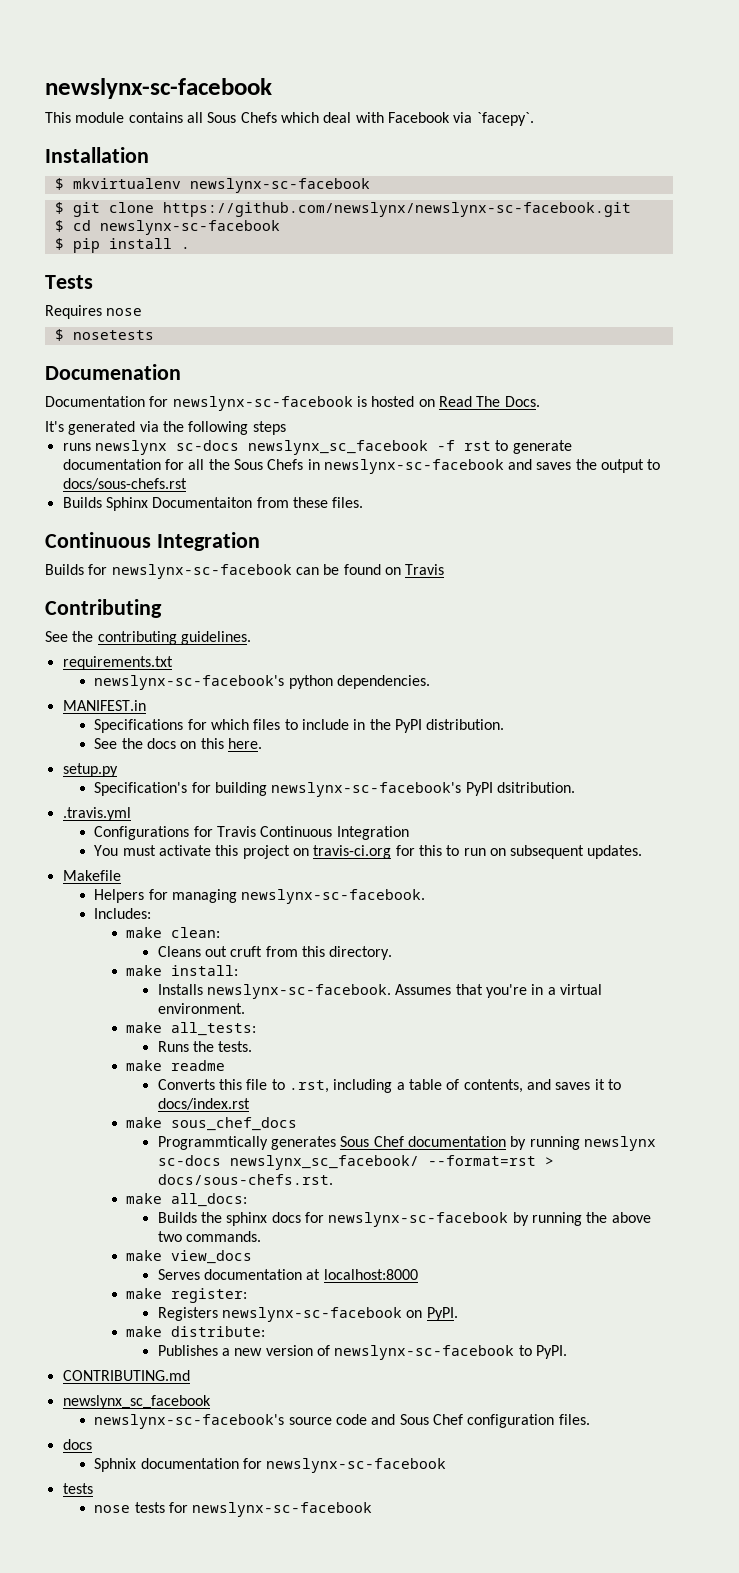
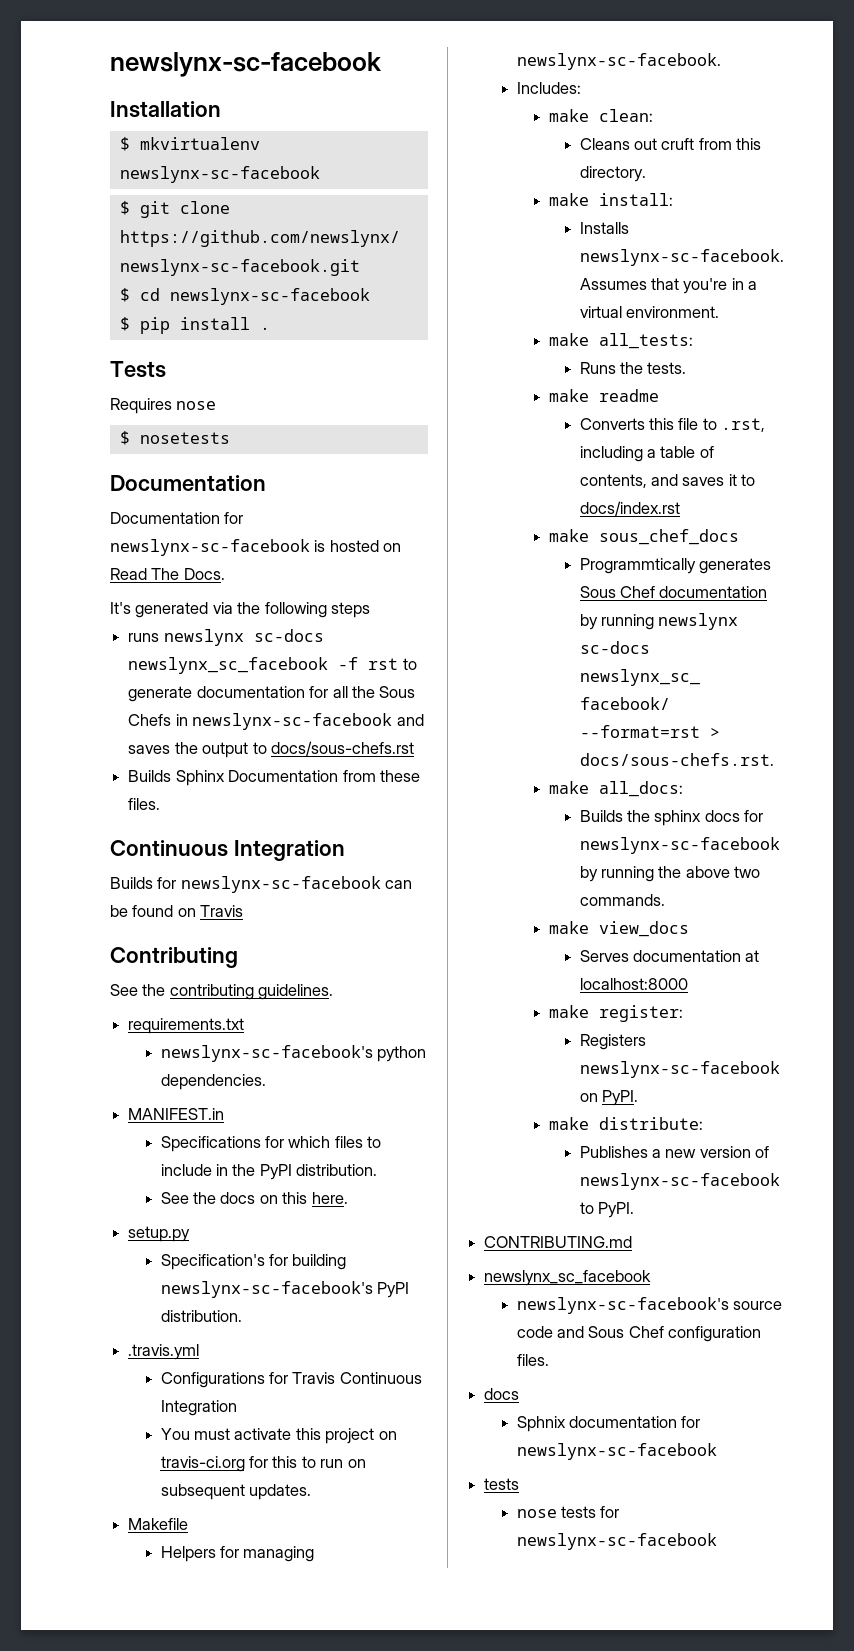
[45,78,272,99] [45,112,534,126] newslynx-sc-facebook // This module contains all Sous Chefs which deal with Facebook via `facepy`. -> [110,52,382,77] newslynx-sc-facebook
[45,364,181,380] Documenation -> [110,475,266,491] Documentation
[152,497,253,508] Documentaiton -> [228,770,339,782] Documentation
[496,782,575,793] dsitribution. -> [160,1310,242,1322] distribution.

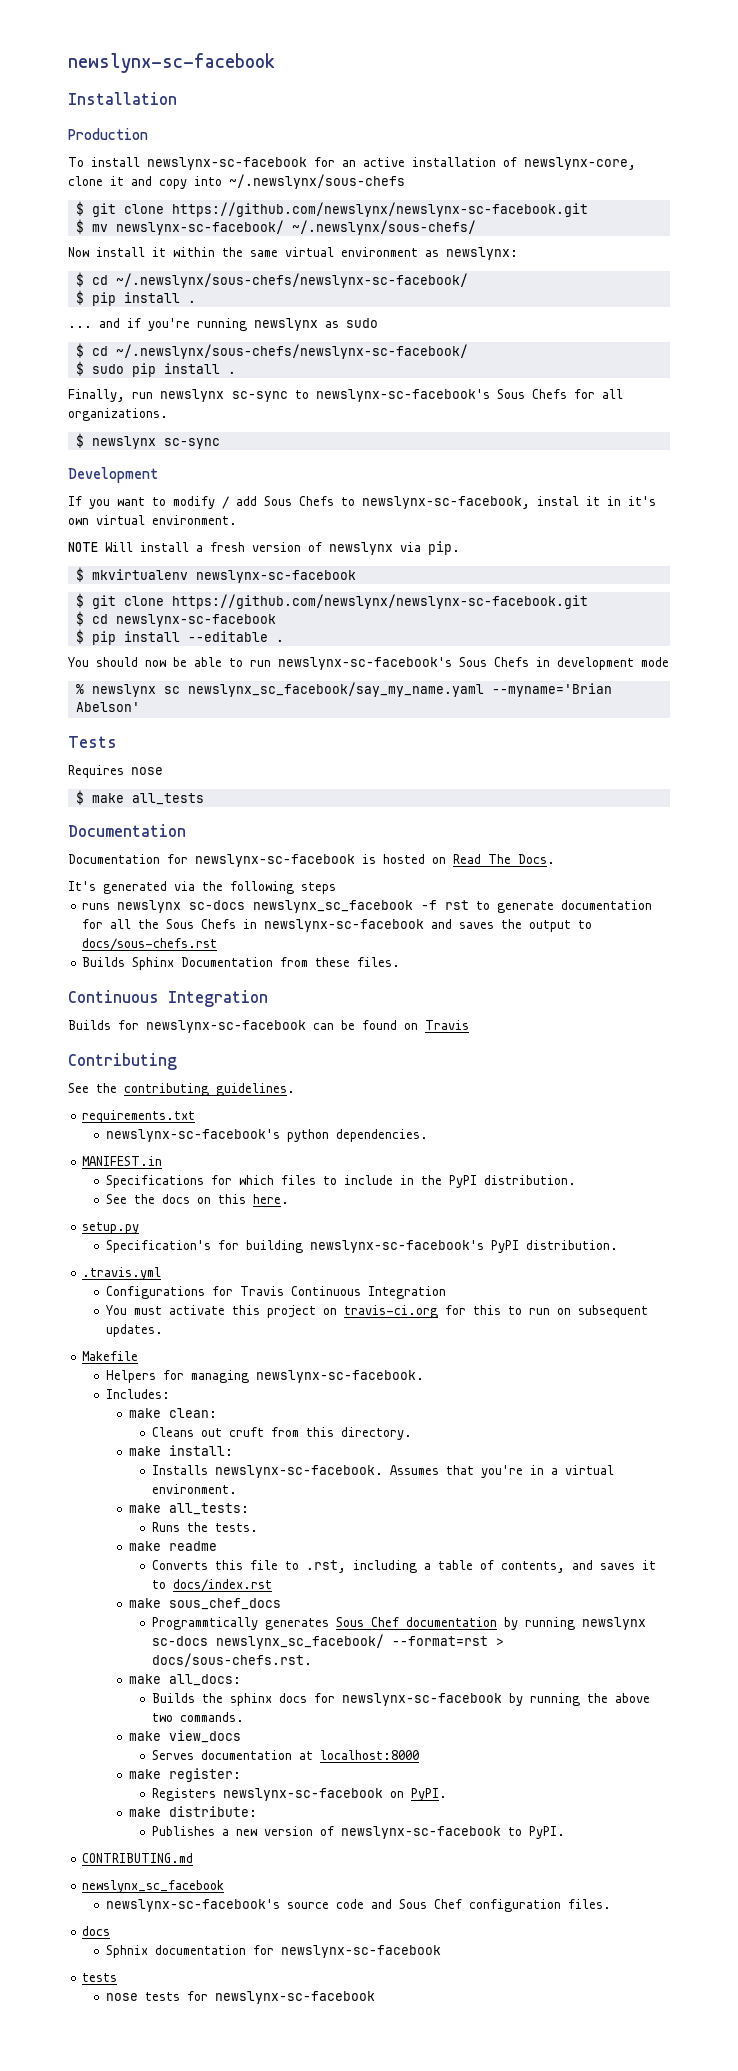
(221, 109) none -> [68,128,148,140] [68,157,636,170] [68,174,405,189] [75,201,588,217] [75,219,476,235] [68,247,518,260] [75,272,468,288] [75,290,196,306] [68,318,378,331] [75,343,468,359] [75,361,236,377] [68,389,623,402] [68,408,168,421] [75,433,220,449] [68,467,158,483] [68,496,656,509] [68,515,237,525] [68,541,460,555] // Production // To install newslynx-sc-facebook for an active installation of newslynx-core, clone it and copy into ~/.newslynx/sous-chefs // $ git clone https://github.com/newslynx/newslynx-sc-facebook.git // $ mv newslynx-sc-facebook/ ~/.newslynx/sous-chefs/ // Now install it within the same virtual environment as newslynx: // $ cd ~/.newslynx/sous-chefs/newslynx-sc-facebook/ // $ pip install . // ... and if you're running newslynx as sudo // $ cd ~/.newslynx/sous-chefs/newslynx-sc-facebook/ // $ sudo pip install . // Finally, run newslynx sc-sync to newslynx-sc-facebook's Sous Chefs for all organizations. // $ newslynx sc-sync // Development // If you want to modify / add Sous Chefs to newslynx-sc-facebook, instal it in it's own virtual environment. // NOTE Will install a fresh version of newslynx via pip.
[259,327,270,330] . -> [187,631,284,642] [68,657,669,670] [75,682,612,697] [75,702,140,712] --editable . // You should now be able to run newslynx-sc-facebook's Sous Chefs in development mode // % newslynx sc newslynx_sc_facebook/say_my_name.yaml --myname='Brian Abelson'
[139,432,230,444] nosetests -> [91,793,204,805] make all_tests

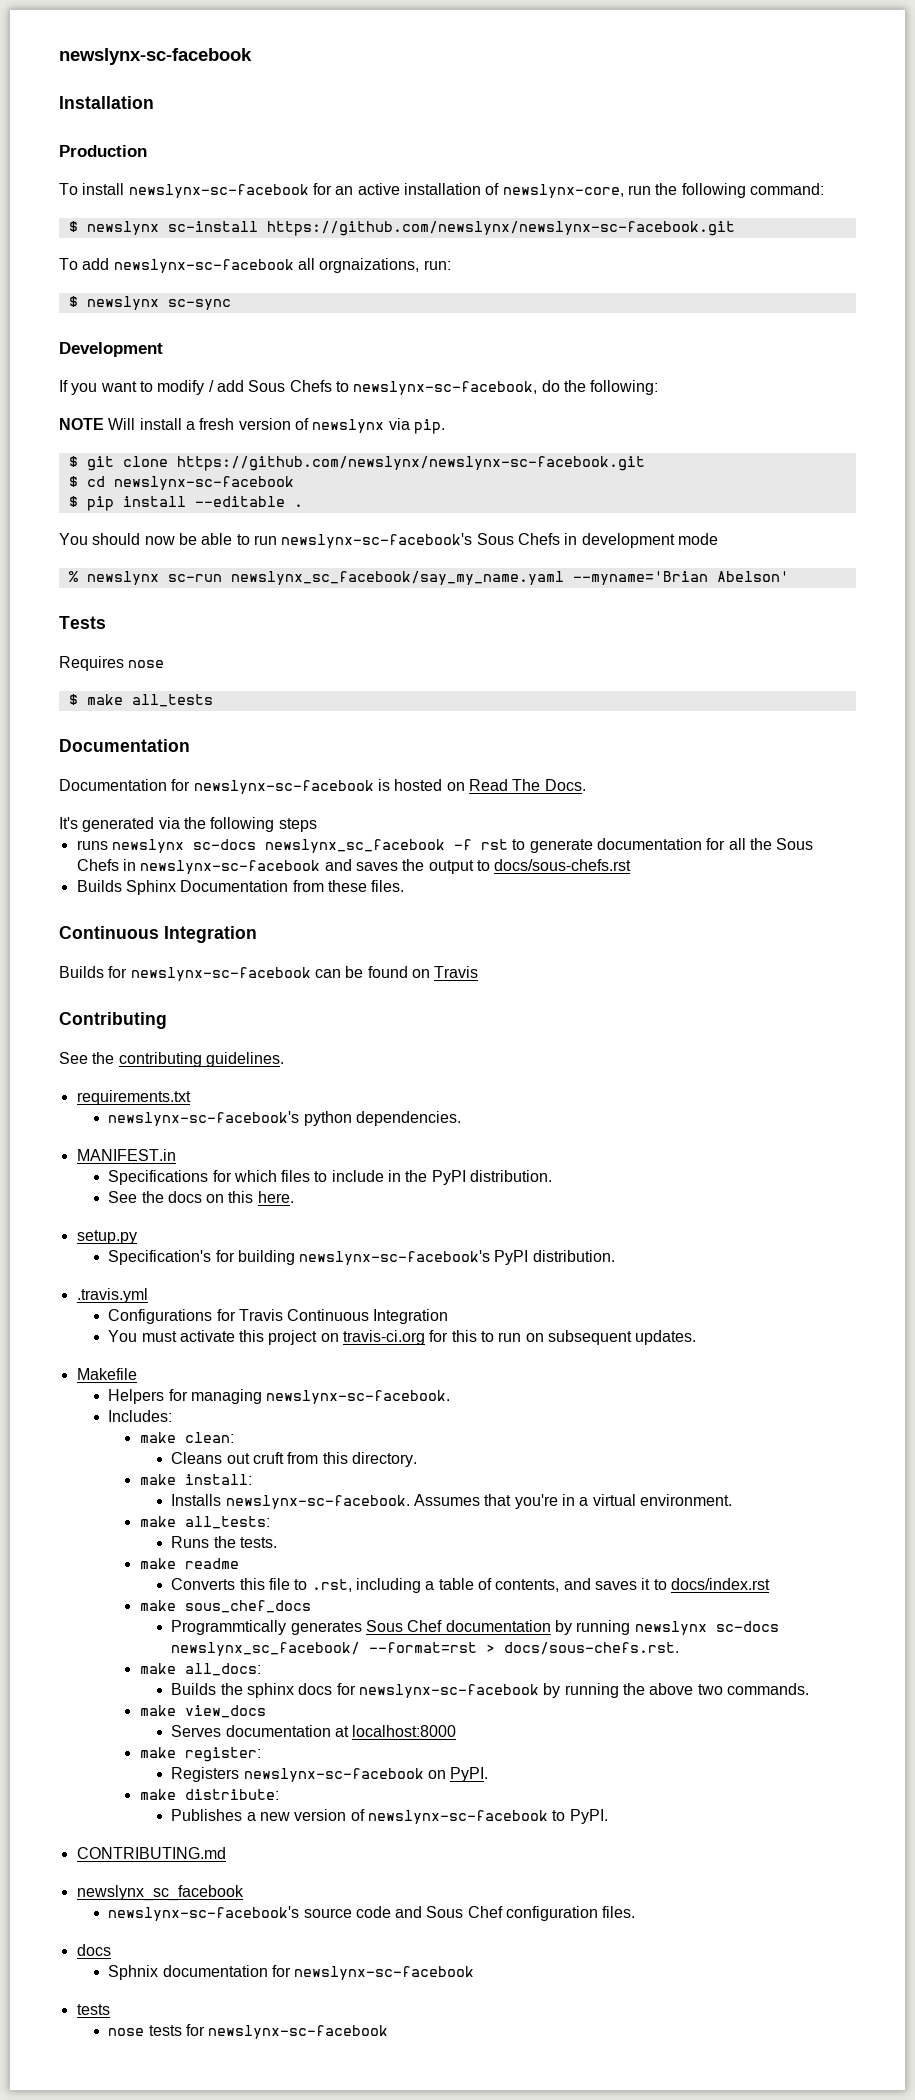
[68,174,405,189] [75,201,588,217] [75,219,476,235] [68,247,518,260] [75,272,468,288] [75,290,196,306] [68,318,378,331] [75,343,468,359] [75,361,236,377] [68,389,623,402] [68,408,168,421] clone it and copy into ~/.newslynx/sous-chefs // $ git clone https://github.com/newslynx/newslynx-sc-facebook.git // $ mv newslynx-sc-facebook/ ~/.newslynx/sous-chefs/ // Now install it within the same virtual environment as newslynx: // $ cd ~/.newslynx/sous-chefs/newslynx-sc-facebook/ // $ pip install . // ... and if you're running newslynx as sudo // $ cd ~/.newslynx/sous-chefs/newslynx-sc-facebook/ // $ sudo pip install . // Finally, run newslynx sc-sync to newslynx-sc-facebook's Sous Chefs for all organizations. -> [627,183,824,198] [68,221,735,236] [59,258,451,273] run the following command: // $ newslynx sc-install https://github.com/newslynx/newslynx-sc-facebook.git // To add newslynx-sc-facebook all orgnaizations, run:
[537,496,656,506] [68,515,237,525] instal it in it's own virtual environment. -> [541,380,659,395] do the following:
[75,567,356,583] // $ mkvirtualenv newslynx-sc-facebook -> (445, 426) none
[163,686,180,694] sc -> [167,574,222,582] sc-run

